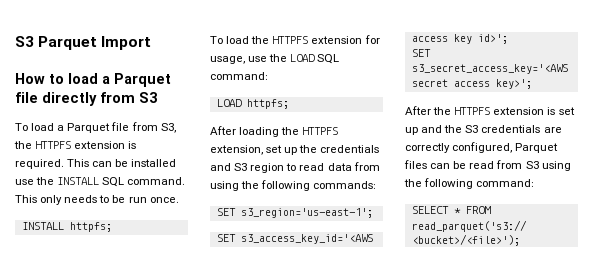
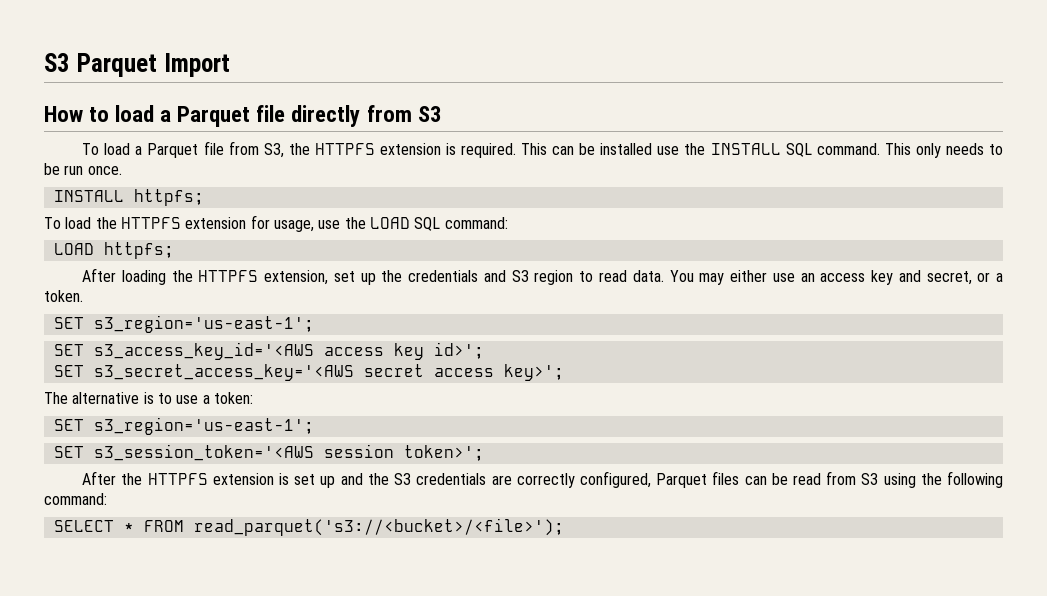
[327,162,380,171] [210,180,377,191] data from using the following commands: -> [632,270,1003,285] [44,290,83,302] data. You may either use an access key and secret, or a token.
(532, 84) none -> [44,392,253,404] [53,417,314,435] [53,444,484,461] // The alternative is to use a token: // SET s3_region='us-east-1'; // SET s3_session_token='<AWS session token>';

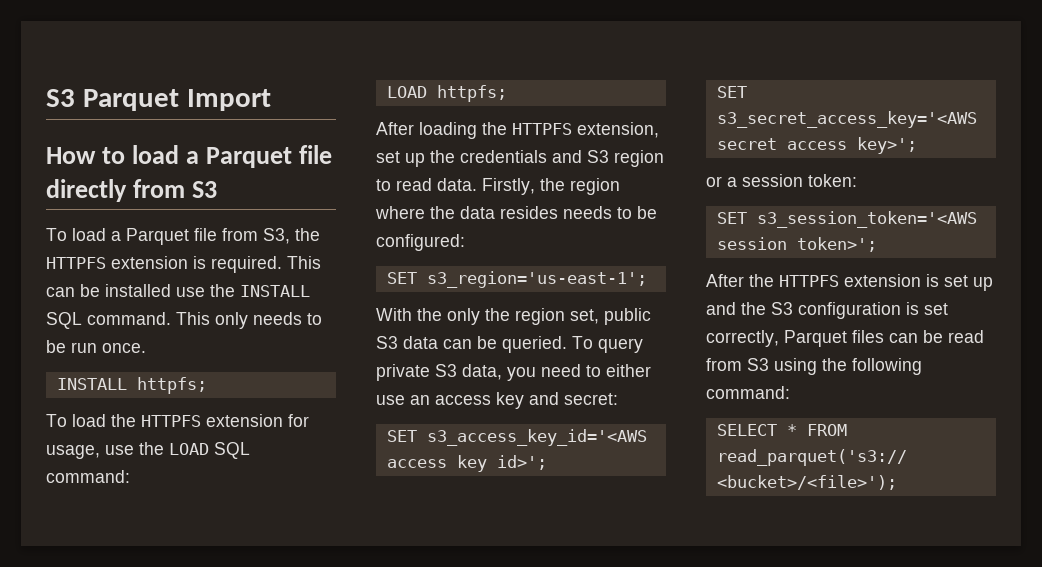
[669,270,725,285] You may -> [482,178,620,195] [375,206,657,219] [376,234,465,251] [386,271,647,288] [376,308,651,325] [376,336,643,353] [376,364,601,381] Firstly, the region where the data resides needs to be configured: // SET s3_region='us-east-1'; // With the only the region set, public S3 data can be queried. To query private S3 data, you need to
[926,271,1003,285] [44,290,83,302] [53,315,314,333] secret, or a token. // SET s3_region='us-east-1'; -> [564,393,618,405] secret:
[44,392,210,404] The alternative is to use a -> [706,174,803,187] or a session
[53,417,314,435] // SET s3_region='us-east-1'; -> (857, 180) none
[416,471,651,488] credentials are correctly configured, -> [798,302,948,319] [706,330,779,347] configuration is set correctly,

